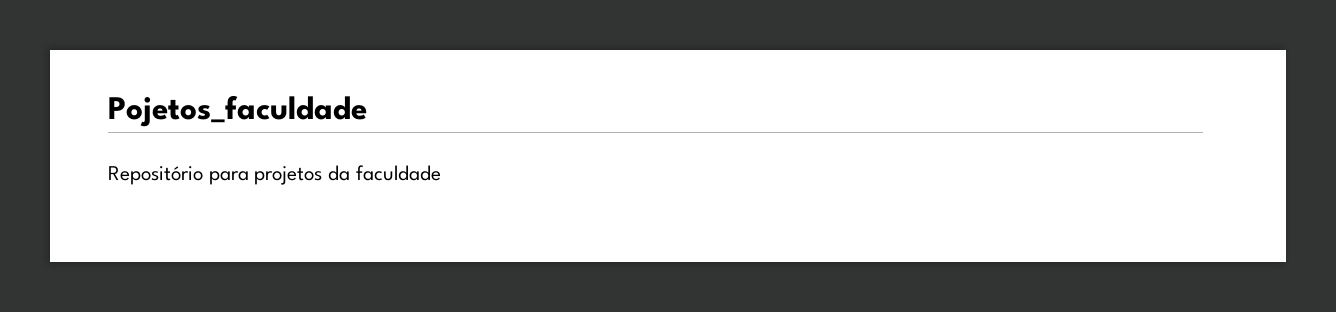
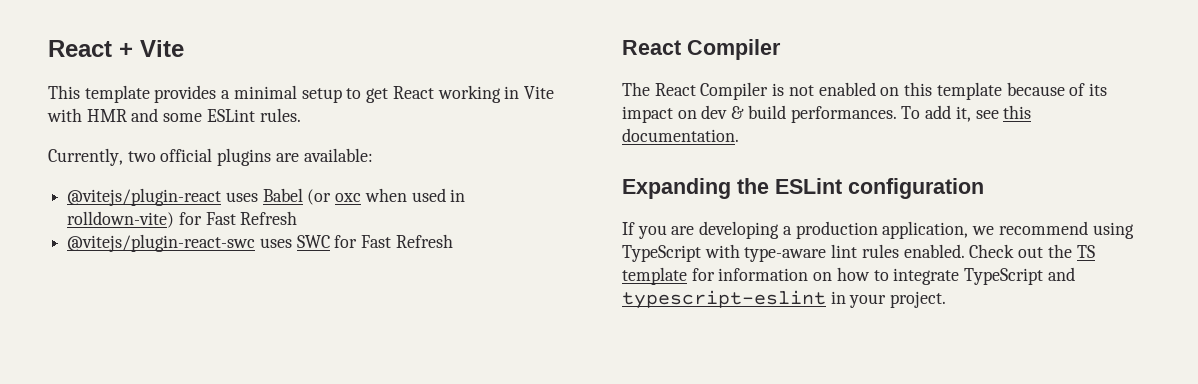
[108,95,367,127] [108,165,441,185] Pojetos_faculdade // Repositório para projetos da faculdade -> [48,40,184,57] [48,85,554,103] [47,108,301,122] [48,148,373,166] [67,188,466,206] [67,211,298,228] [67,234,453,252] [622,39,781,60] [622,82,1107,100] [622,105,1032,123] [622,128,739,142] [622,178,984,199] [622,221,1134,239] [622,244,1095,262] [622,267,1075,285] [622,290,947,309] React + Vite // This template provides a minimal setup to get React working in Vite with HMR and some ESLint rules. // Currently, two official plugins are available: // @vitejs/plugin-react uses Babel (or oxc when used in rolldown-vite) for Fast Refresh // @vitejs/plugin-react-swc uses SWC for Fast Refresh // React Compiler // The React Compiler is not enabled on this template because of its impact on dev & build performances. To add it, see this documentation. // Expanding the ESLint configuration // If you are developing a production application, we recommend using TypeScript with type-aware lint rules enabled. Check out the TS template for information on how to integrate TypeScript and typescript-eslint in your project.

